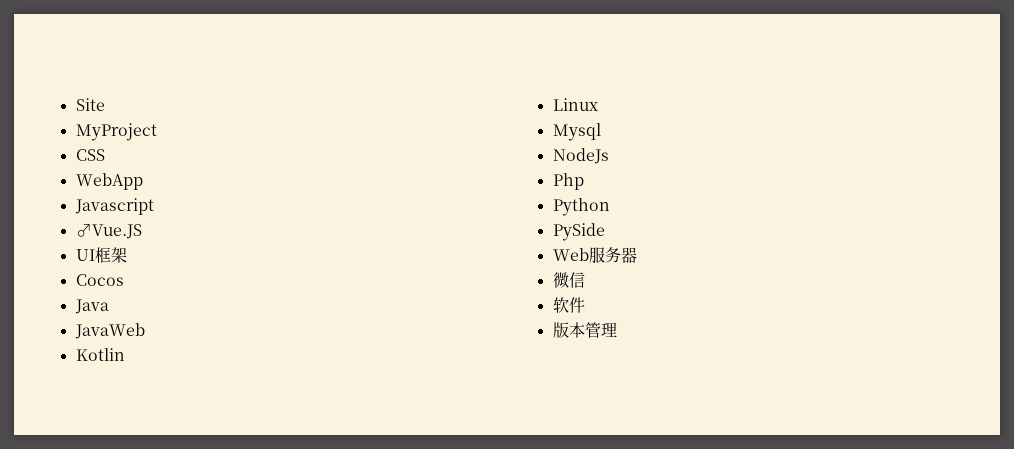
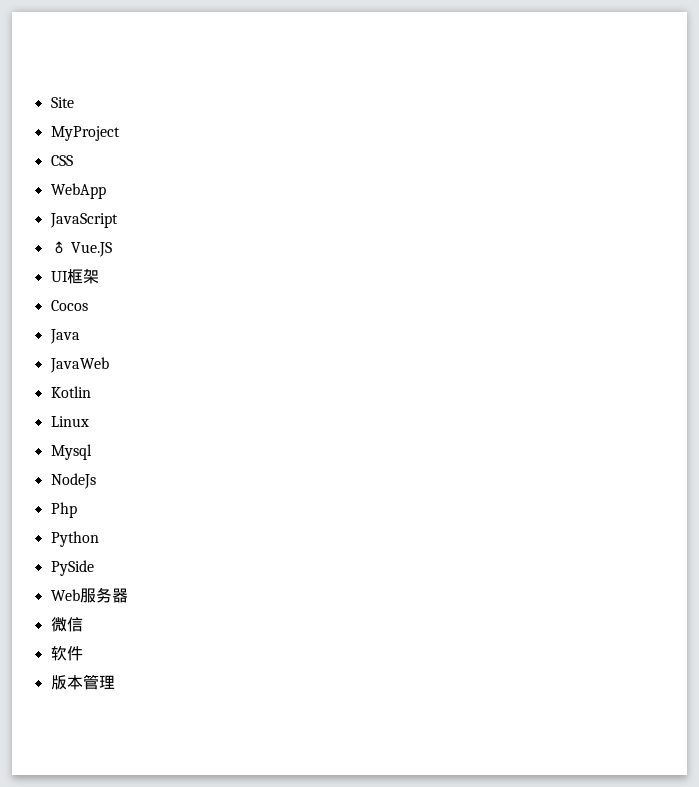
[74,198,154,215] [75,224,142,239] Javascript // ♂Vue.JS -> [49,213,118,228] [50,241,112,257] JavaScript // ♂ Vue.JS

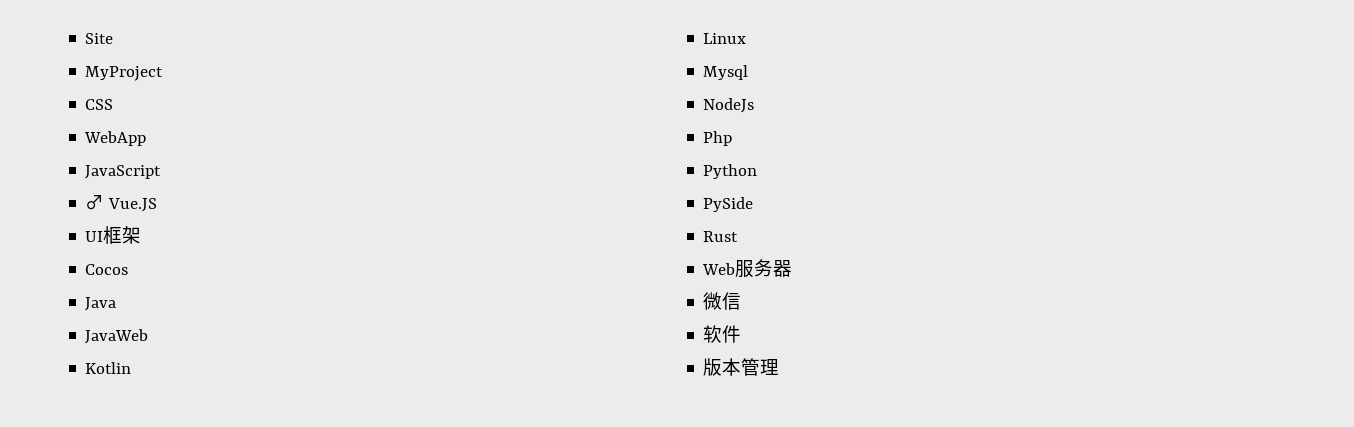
(94, 568) none -> [703,231,739,242] // Rust

